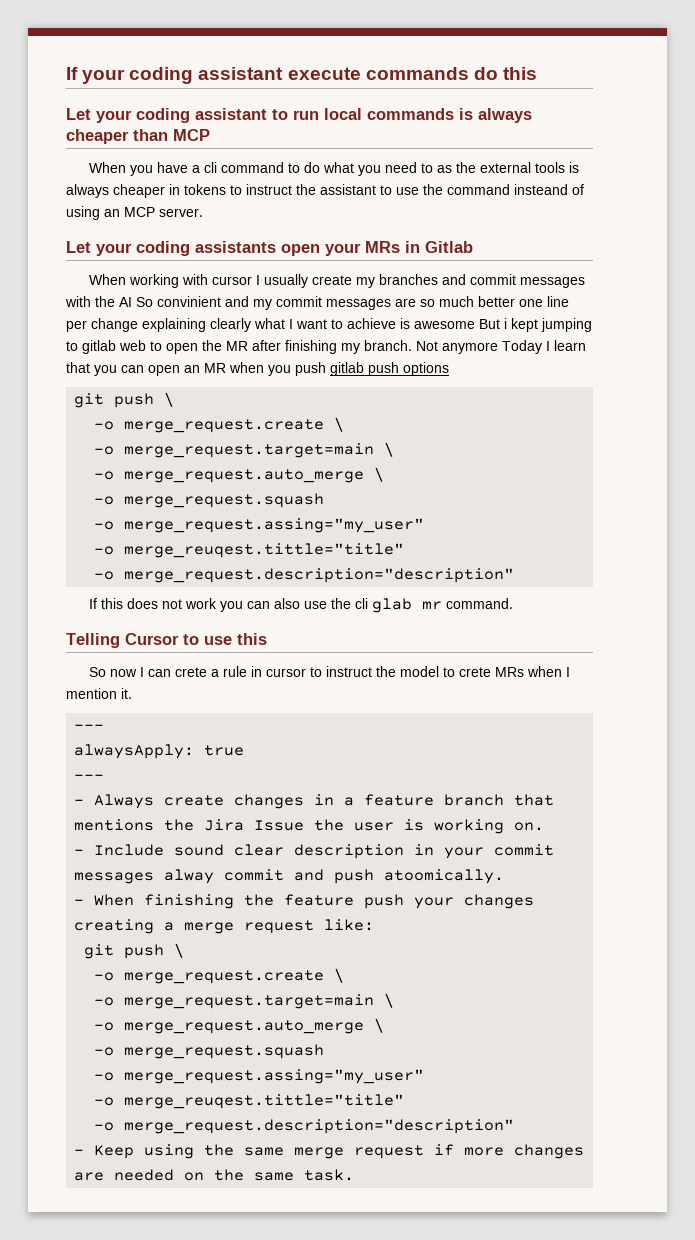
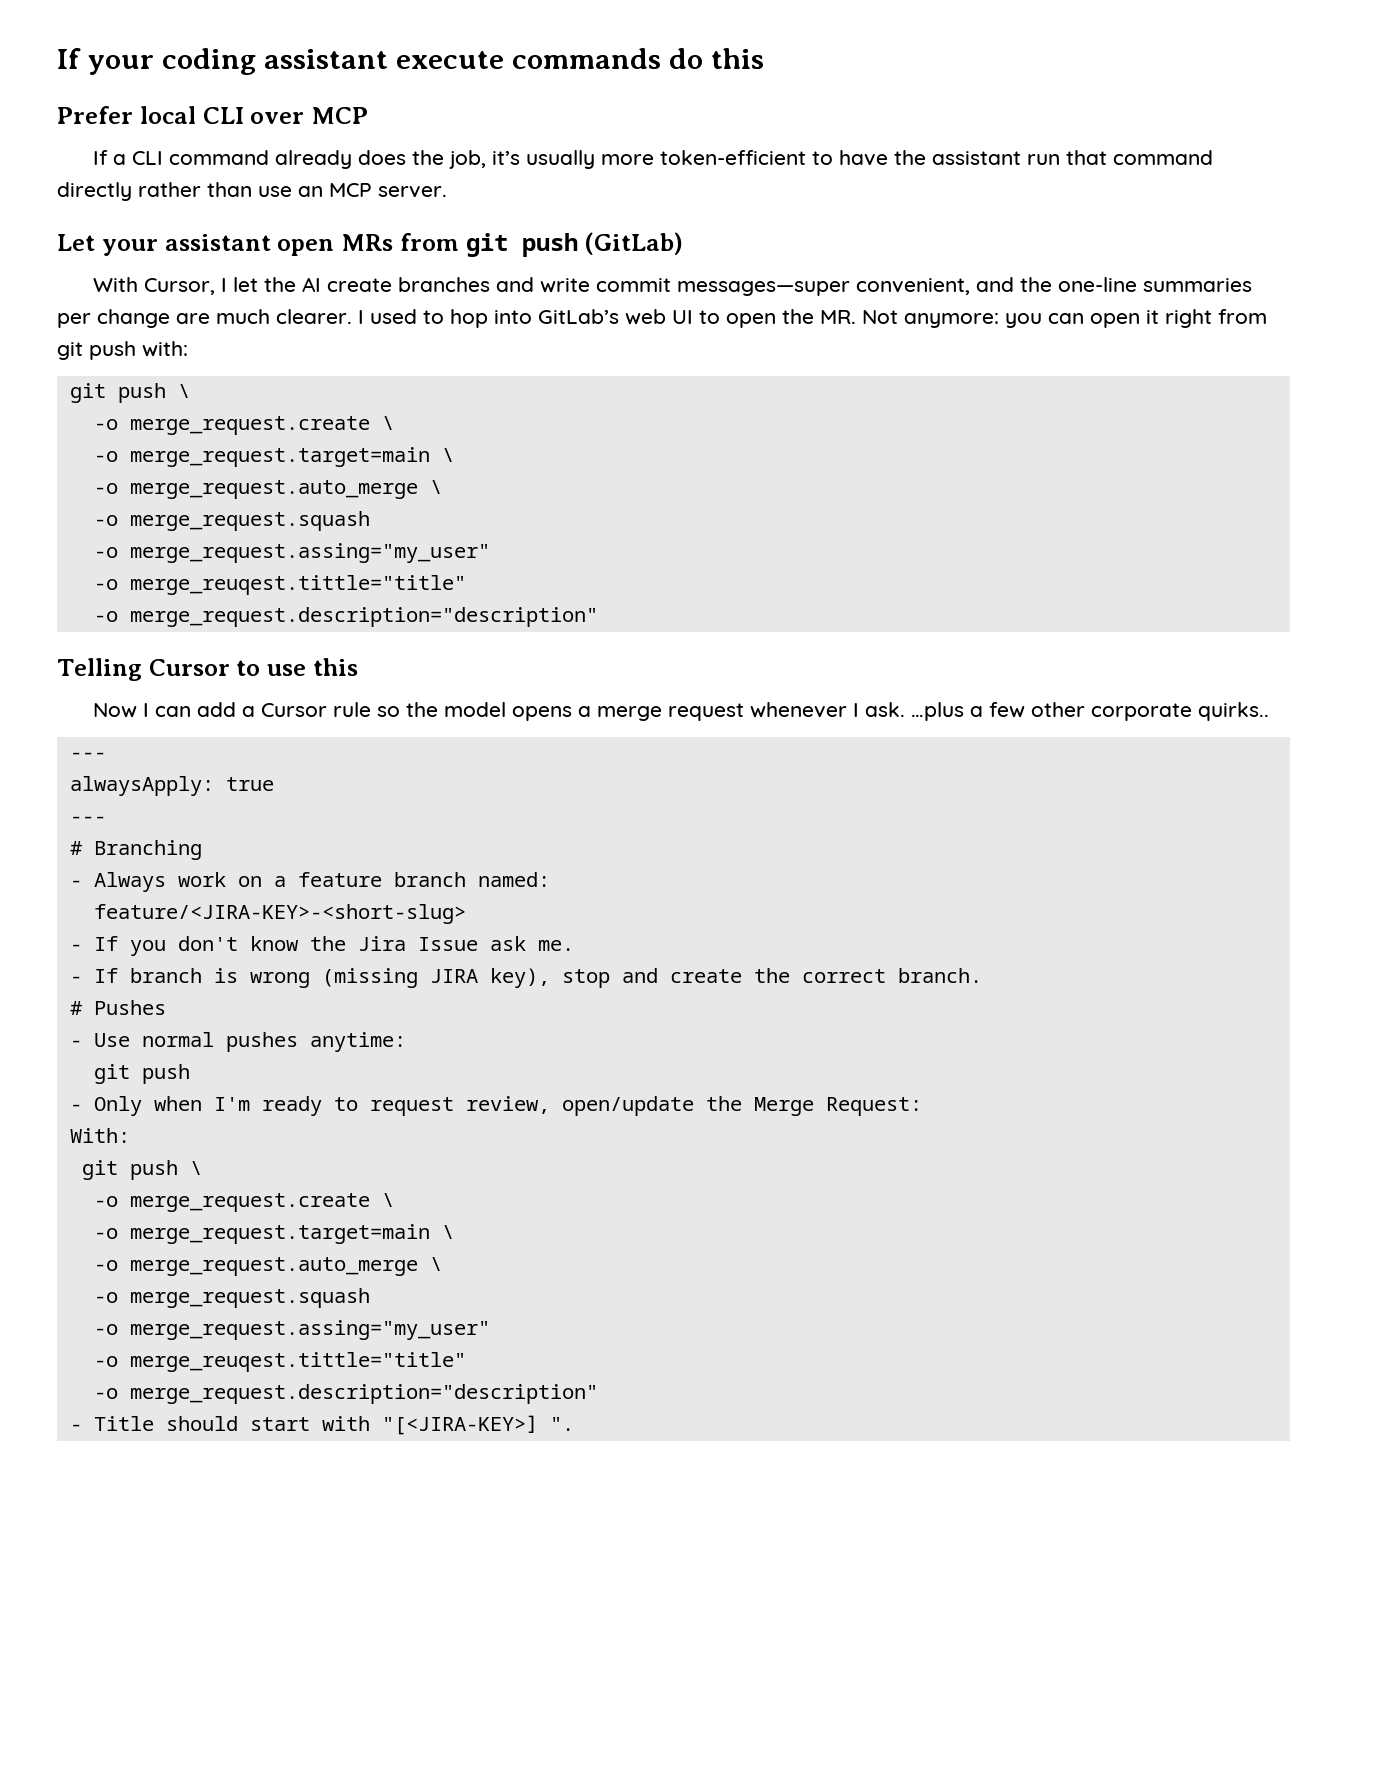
[66,108,532,123] [66,129,210,144] [89,162,580,176] [66,184,584,198] [66,206,100,220] Let your coding assistant to run local commands is always cheaper than MCP // When you have a cli command to do what you need to as the external tools is always cheaper in tokens to instruct the assistant to use the command insteand of using -> [57,106,368,124] [93,150,1214,169] [57,182,292,201] Prefer local CLI over MCP // If a CLI command already does the job, it’s usually more token-efficient to have the assistant run that command directly rather than use
[136,241,473,256] [89,274,586,288] [65,296,569,310] [66,318,592,332] [66,340,586,354] [66,362,449,376] coding assistants open your MRs in Gitlab // When working with cursor I usually create my branches and commit messages with the AI So convinient and my commit messages are so much better one line per change explaining clearly what I want to achieve is awesome But i kept jumping to gitlab web to open the MR after finishing my branch. Not anymore Today I learn that you can open an MR when you push gitlab push options -> [164,232,684,257] [93,277,1253,296] [57,309,1267,328] [57,341,188,360] assistant open MRs from git push (GitLab) // With Cursor, I let the AI create branches and write commit messages—super convenient, and the one-line summaries per change are much clearer. I used to hop into GitLab’s web UI to open the MR. Not anymore: you can open it right from git push with:
[89,598,514,613] // If this does not work you can also use the cli glab mr command. -> (598, 617) none
[89,666,571,677] [66,688,132,699] So now I can crete a rule in cursor to instruct the model to crete MRs when I mention it. -> [93,702,1270,721] Now I can add a Cursor rule so the model opens a merge request whenever I ask. …plus a few other corporate quirks..
(105, 777) none -> [69,840,202,860] // # Branching
[164,794,555,809] [74,819,545,834] [74,844,555,859] [74,869,505,884] [74,894,535,909] [74,919,375,934] create changes in a feature branch that mentions the Jira Issue the user is working on. // - Include sound clear description in your commit messages alway commit and push atoomically. // - When finishing the feature push your changes creating a merge request like: -> [177,872,550,887] [93,904,466,924] [69,936,574,956] [69,968,982,988] [69,1000,166,1015] [69,1032,406,1052] [93,1064,190,1084] [69,1096,922,1116] [69,1128,130,1143] work on a feature branch named: // feature/<JIRA-KEY>-<short-slug> // - If you don't know the Jira Issue ask me. // - If branch is wrong (missing JIRA key), stop and create the correct branch. // # Pushes // - Use normal pushes anytime: // git push // - Only when I'm ready to request review, open/update the Merge Request: // With:
[94,1144,585,1159] [74,1169,355,1181] Keep using the same merge request if more changes are needed on the same task. -> [93,1415,574,1435] Title should start with "[<JIRA-KEY>] ".

